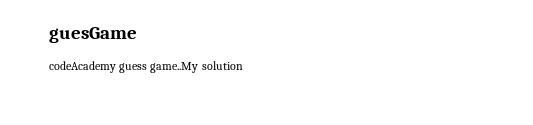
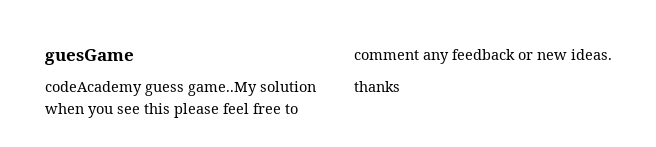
(243, 65) none -> [45,103,298,118] [354,49,612,64] [354,81,400,92] when you see this please feel free to comment any feedback or new ideas. // thanks

